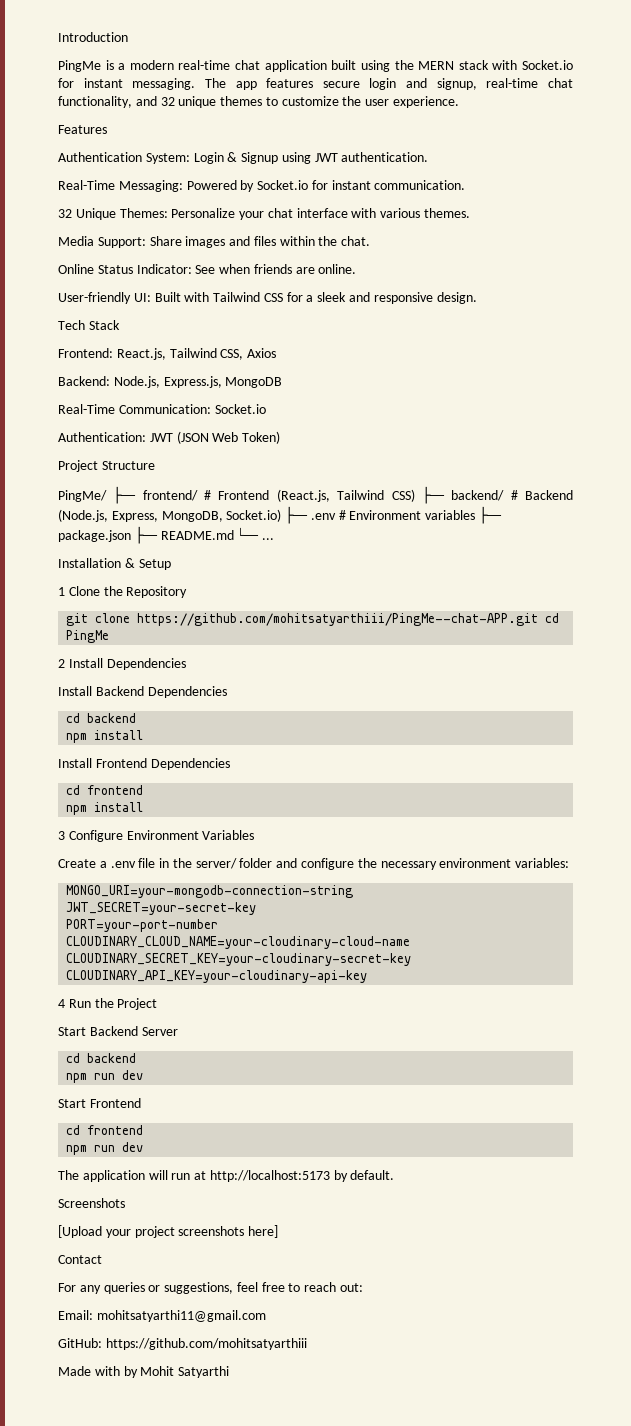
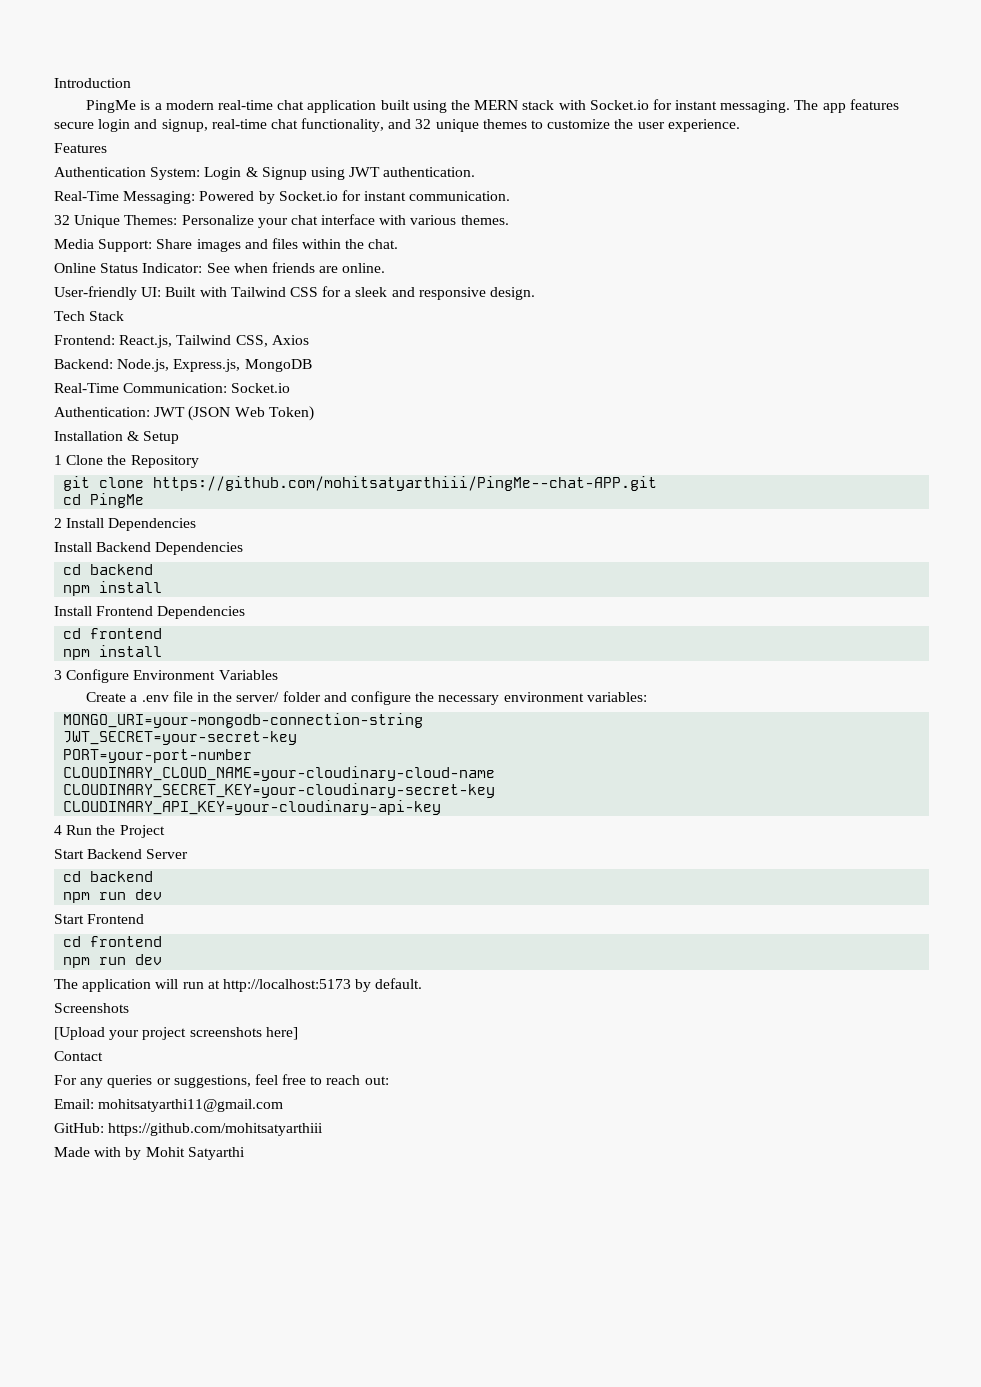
[58,460,155,472] [58,486,573,504] [58,506,503,524] [58,526,275,544] // Project Structure // PingMe/ ├── frontend/ # Frontend (React.js, Tailwind CSS) ├── backend/ # Backend (Node.js, Express, MongoDB, Socket.io) ├── .env # Environment variables ├── package.json ├── README.md └── ... -> (314, 413) none
(539, 619) none -> (658, 483) //

